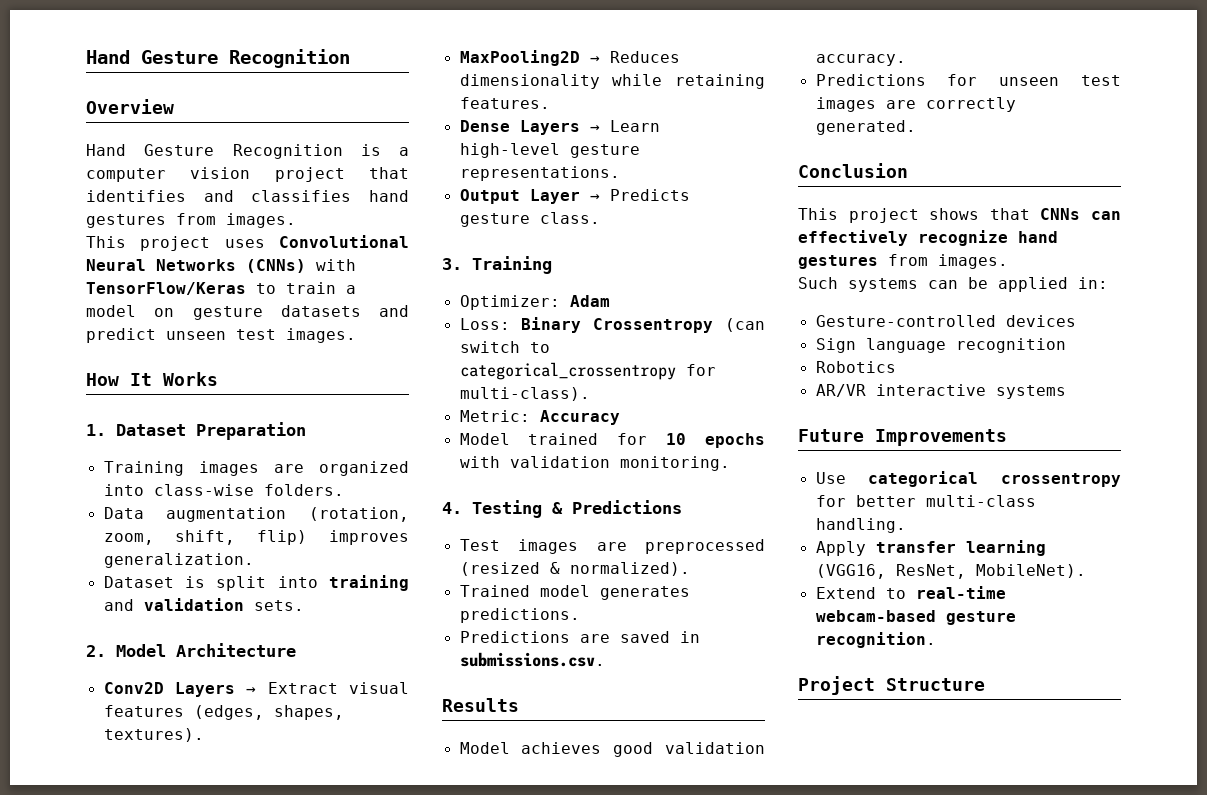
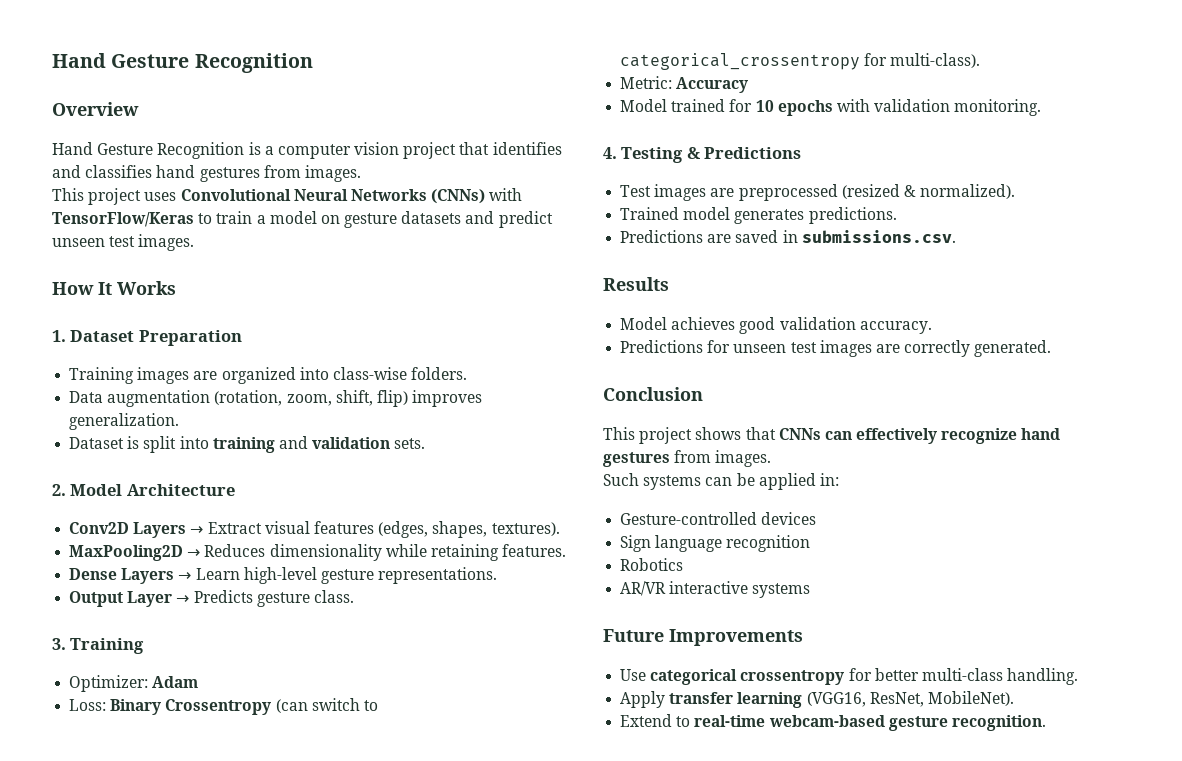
[798,676,985,695] // Project Structure -> (1046, 723) none

